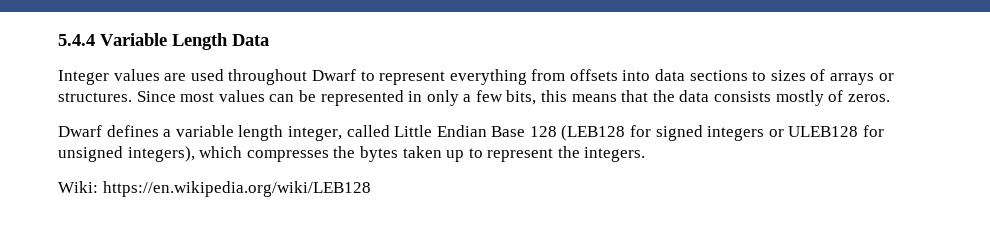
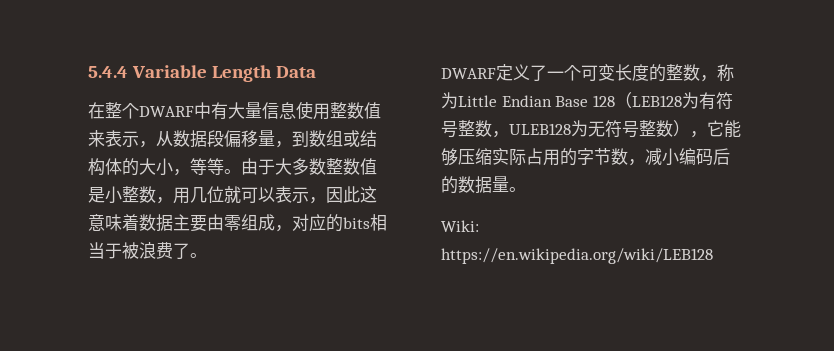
[58,69,894,85] [58,90,890,106] [58,125,885,141] [58,146,646,162] Integer values are used throughout Dwarf to represent everything from offsets into data sections to sizes of arrays or structures. Since most values can be represented in only a few bits, this means that the data consists mostly of zeros. // Dwarf defines a variable length integer, called Little Endian Base 128 (LEB128 for signed integers or ULEB128 for unsigned integers), which compresses the bytes taken up to represent the integers. -> [88,101,381,120] [88,130,377,148] [88,158,377,176] [88,186,377,204] [88,214,387,232] [88,242,207,259] [441,64,734,82] [441,92,733,110] [441,120,741,138] [441,148,730,166] [441,176,526,194] 在整个DWARF中有大量信息使用整数值来表示，从数据段偏移量，到数组或结构体的大小，等等。由于大多数整数值是小整数，用几位就可以表示，因此这意味着数据主要由零组成，对应的bits相当于被浪费了。 // DWARF定义了一个可变长度的整数，称为Little Endian Base 128（LEB128为有符号整数，ULEB128为无符号整数），它能够压缩实际占用的字节数，减小编码后的数据量。

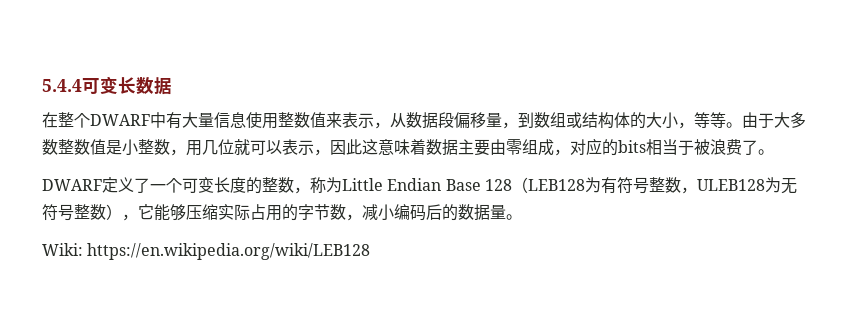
[132,65,317,82] Variable Length Data -> [82,76,172,95] 可变长数据

